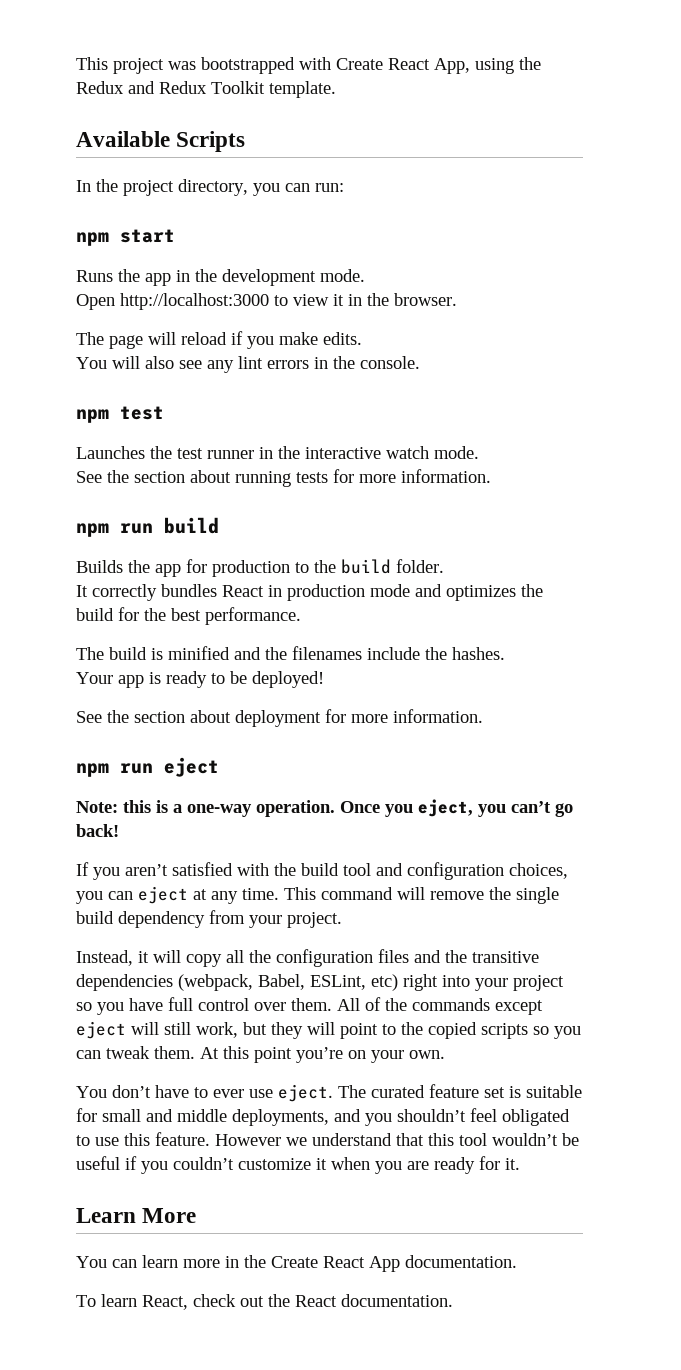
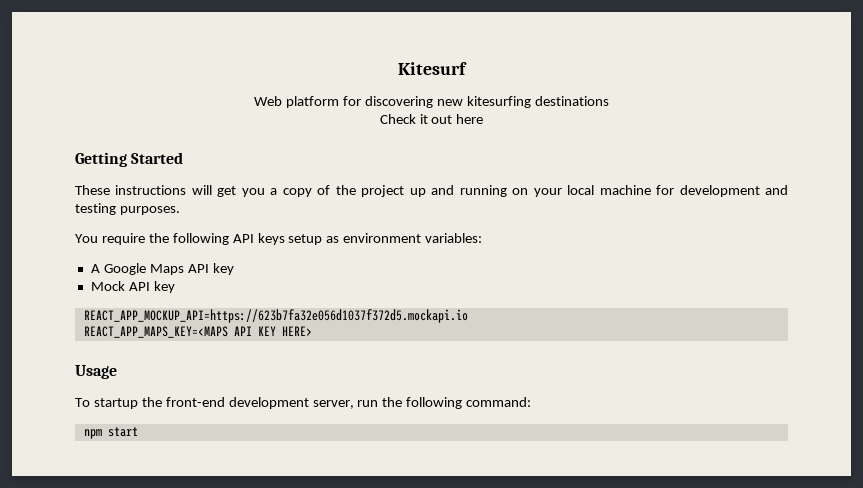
[76,57,541,74] [76,81,336,98] [76,131,246,152] [76,179,344,196] [76,229,175,246] [76,269,365,286] [76,293,457,310] [76,331,362,349] [76,356,420,373] [76,406,164,423] [76,446,479,459] [76,469,491,487] [76,517,219,537] [76,559,444,577] [76,584,543,601] [76,607,301,625] [76,646,505,660] [76,671,324,688] [76,709,483,727] [76,757,219,777] [76,799,573,817] [76,824,119,837] [76,862,568,880] [76,886,559,904] [76,910,342,928] [76,949,539,967] [76,974,564,991] [76,997,543,1015] [76,1021,581,1039] [76,1046,445,1063] [76,1084,582,1102] [76,1108,570,1126] [76,1132,579,1146] [76,1156,520,1174] [76,1208,197,1223] [76,1255,517,1272] [76,1294,453,1310] This project was bootstrapped with Create React App, using the Redux and Redux Toolkit template. // Available Scripts // In the project directory, you can run: // npm start // Runs the app in the development mode. // Open http://localhost:3000 to view it in the browser. // The page will reload if you make edits. // You will also see any lint errors in the console. // npm test // Launches the test runner in the interactive watch mode. // See the section about running tests for more information. // npm run build // Builds the app for production to the build folder. // It correctly bundles React in production mode and optimizes the build for the best performance. // The build is minified and the filenames include the hashes. // Your app is ready to be deployed! // See the section about deployment for more information. // npm run eject // Note: this is a one-way operation. Once you eject, you can’t go back! // If you aren’t satisfied with the build tool and configuration choices, you can eject at any time. This command will remove the single build dependency from your project. // Instead, it will copy all the configuration files and the transitive dependencies (webpack, Babel, ESLint, etc) right into your project so you have full control over them. All of the commands except eject will still work, but they will point to the copied scripts so you can tweak them. At this point you’re on your own. // You don’t have to ever use eject. The curated feature set is suitable for small and middle deployments, and you shouldn’t feel obligated to use this feature. However we understand that this tool wouldn’t be useful if you couldn’t customize it when you are ready for it. // Learn More // You can learn more in the Create React App documentation. // To learn React, check out the React documentation. -> [398,62,467,75] [254,96,609,108] [379,114,484,124] [75,152,184,167] [75,185,789,197] [75,203,180,215] [75,233,483,245] [90,263,234,275] [90,281,175,293] [83,309,468,323] [83,326,312,338] [75,365,117,379] [75,397,532,409] [83,427,138,439] Kitesurf // Web platform for discovering new kitesurfing destinations // Check it out here // Getting Started // These instructions will get you a copy of the project up and running on your local machine for development and testing purposes. // You require the following API keys setup as environment variables: // A Google Maps API key // Mock API key // REACT_APP_MOCKUP_API=https://623b7fa32e056d1037f372d5.mockapi.io // REACT_APP_MAPS_KEY=<MAPS API KEY HERE> // Usage // To startup the front-end development server, run the following command: // npm start

